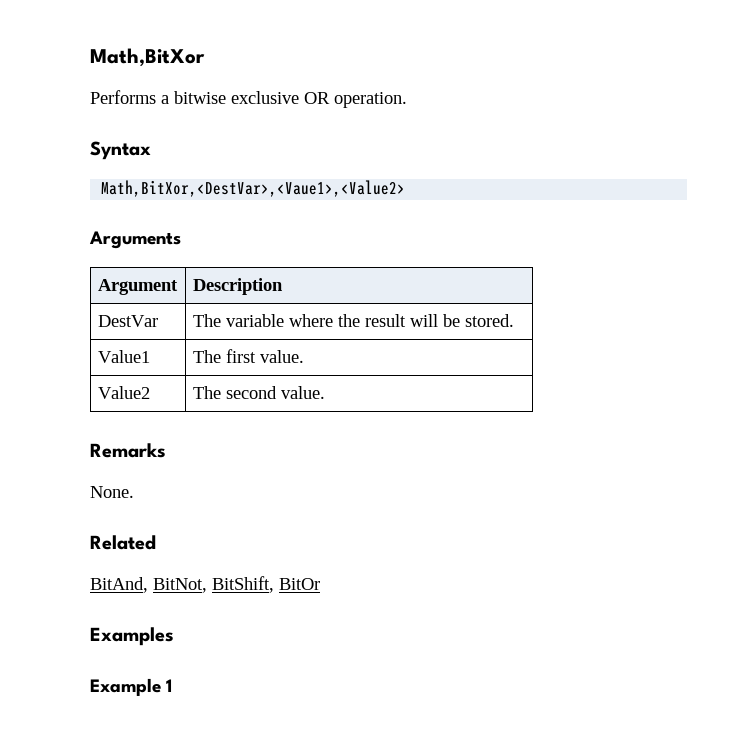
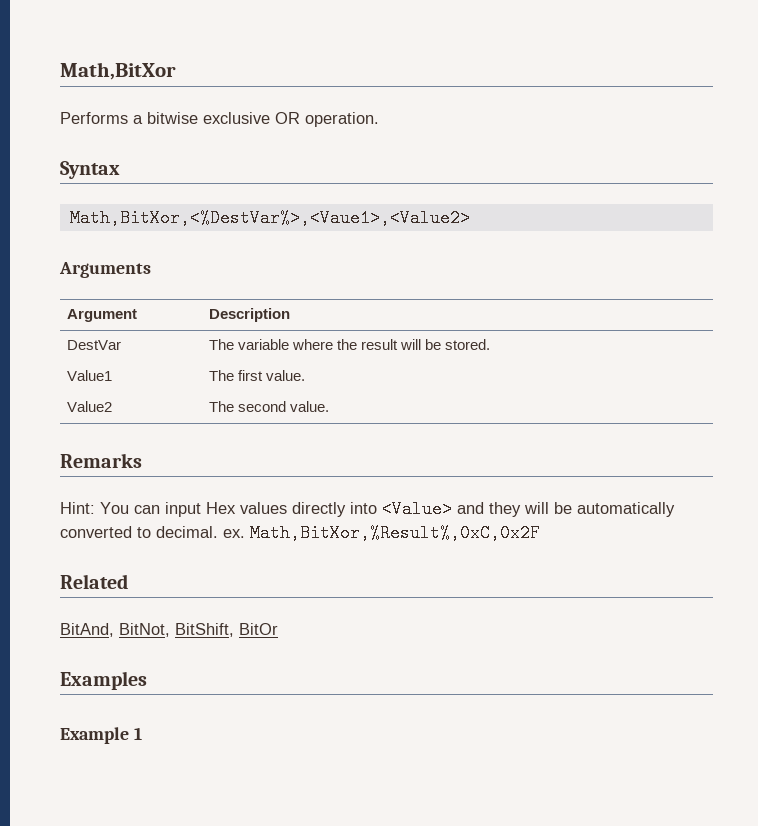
[101,180,406,197] Math,BitXor,<DestVar>,<Vaue1>,<Value2> -> [69,209,470,227] Math,BitXor,<%DestVar%>,<Vaue1>,<Value2>
[90,486,134,498] None. -> [60,500,675,518] [60,524,540,542] Hint: You can input Hex values directly into <Value> and they will be automatically converted to decimal. ex. Math,BitXor,%Result%,0xC,0x2F

